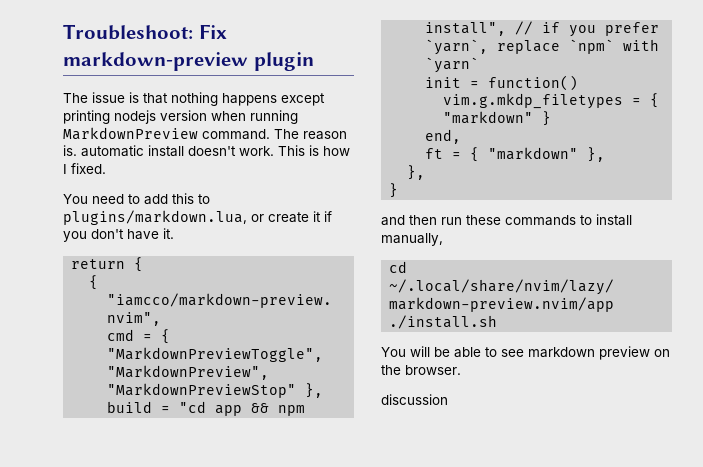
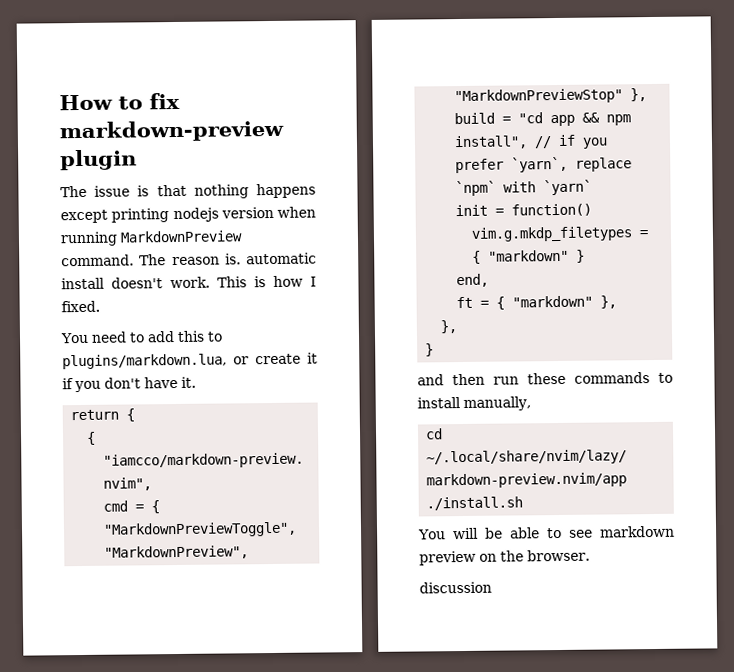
[63,24,227,40] Troubleshoot: Fix -> [59,92,180,111] How to fix

